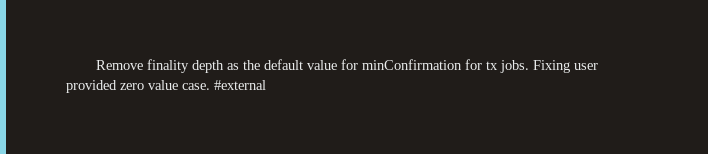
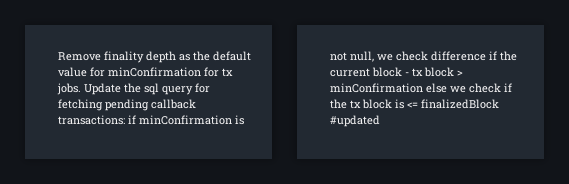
[532,60,598,73] [66,80,266,93] Fixing user provided zero value case. #external -> [84,83,210,95] [58,99,196,111] [58,115,244,125] [330,51,517,62] [330,67,463,77] [330,83,512,93] [330,99,499,109] [330,115,380,127] Update the sql query for fetching pending callback transactions: if minConfirmation is not null, we check difference if the current block - tx block > minConfirmation else we check if the tx block is <= finalizedBlock #updated

